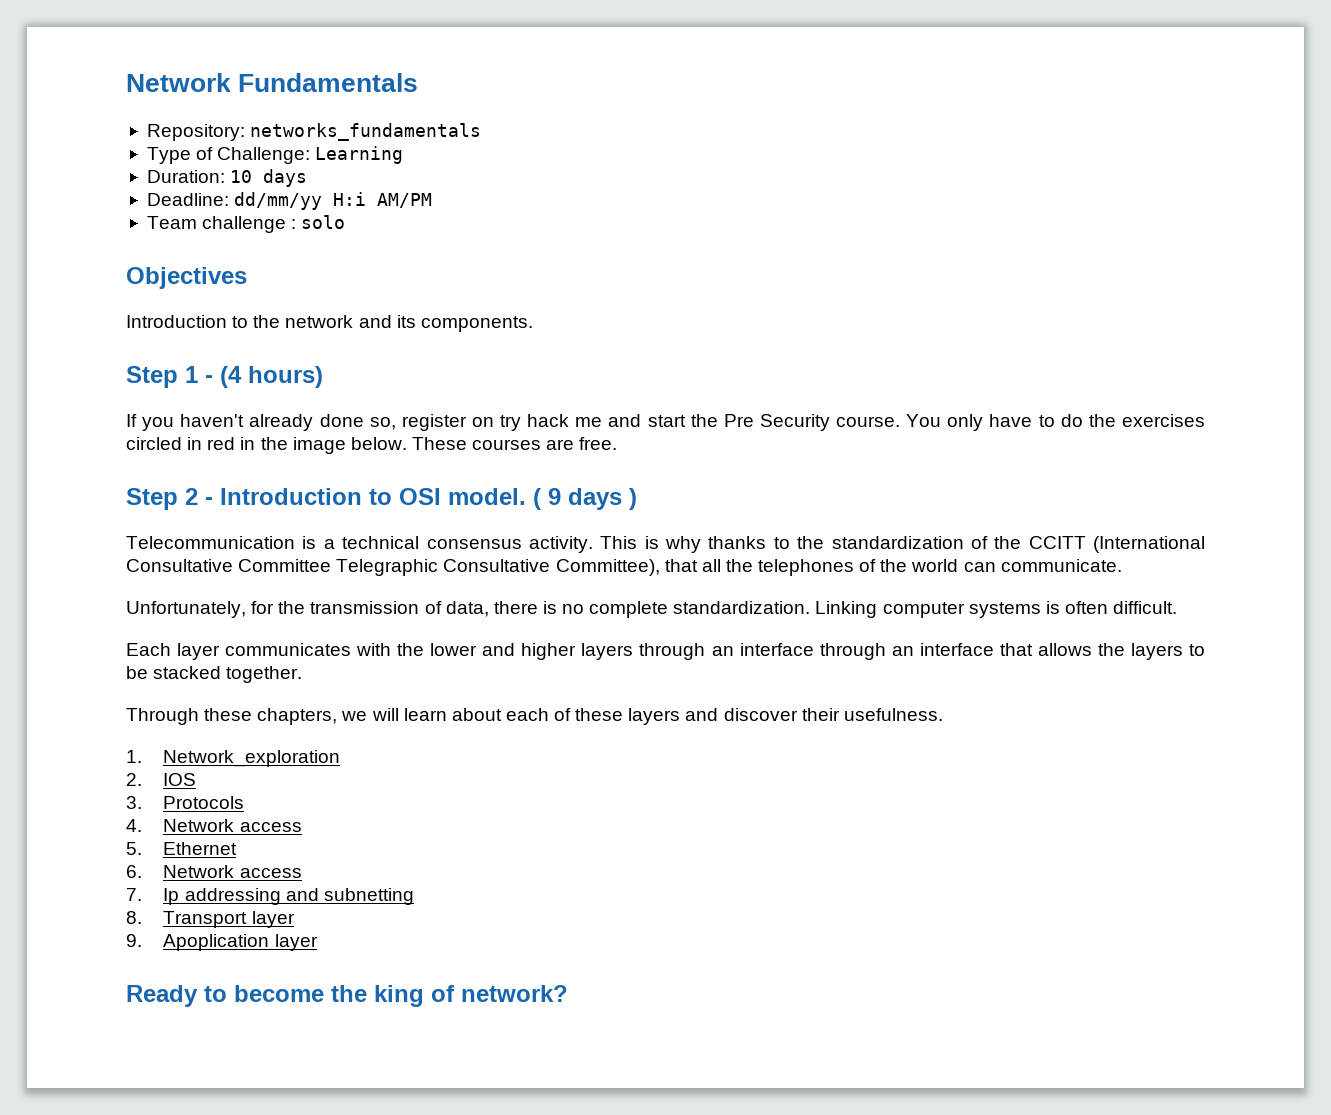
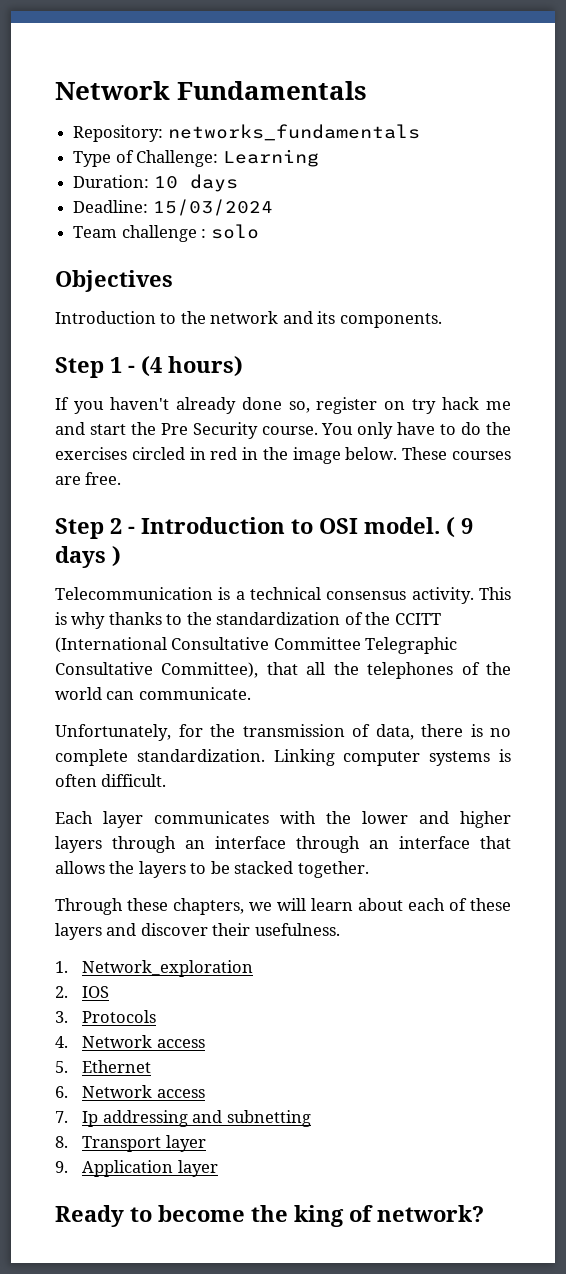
[234,192,433,210] dd/mm/yy H:i AM/PM -> [152,199,273,216] 15/03/2024
[163,934,270,951] Apoplication -> [82,1160,174,1177] Application

